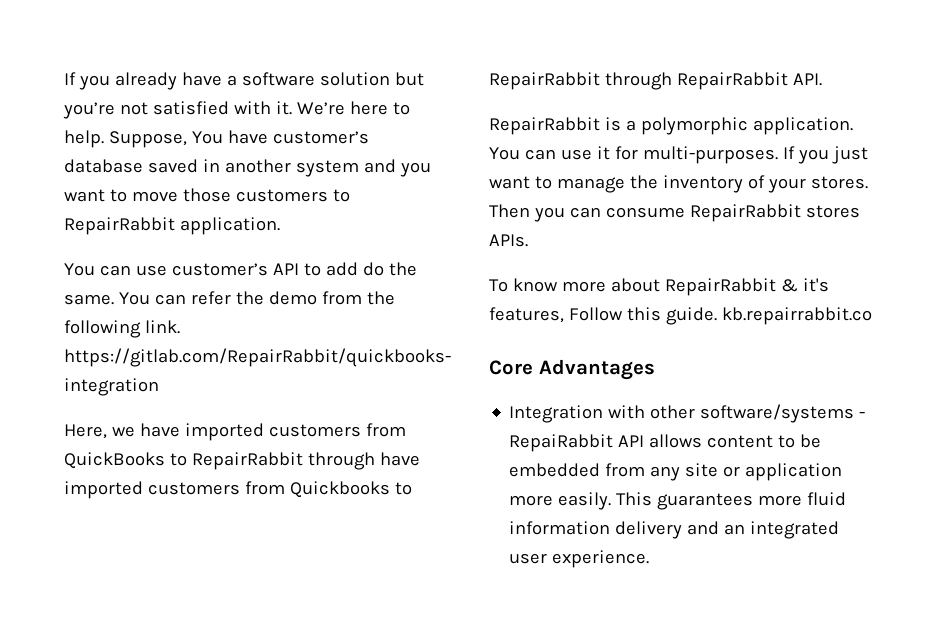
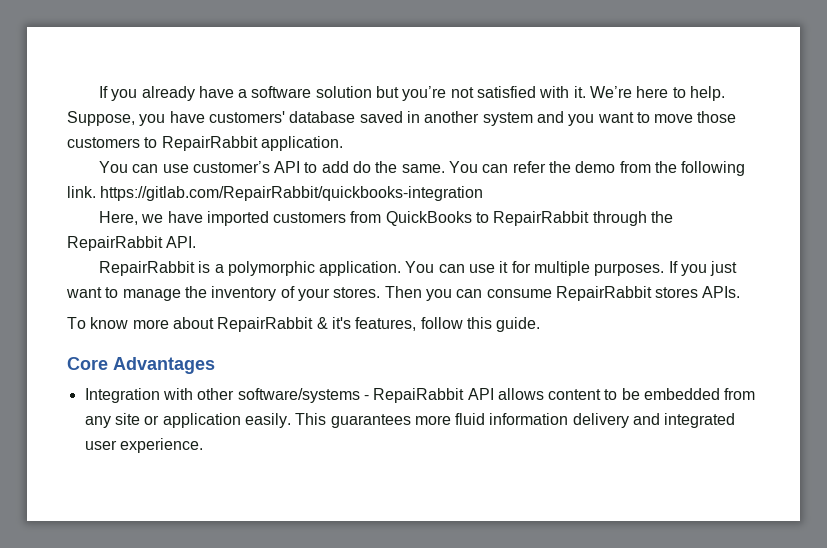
[191,130,369,144] You have customer’s -> [139,111,285,126] you have customers'
[379,452,420,466] [64,481,412,499] [489,72,672,90] have imported customers from Quickbooks to RepairRabbit through -> [651,211,674,223] the
[642,146,778,164] multi-purposes. -> [534,261,665,276] multiple purposes.
[568,307,623,321] Follow -> [420,317,463,329] follow
[721,307,872,325] kb.repairrabbit.co -> (541, 324) none
[509,495,554,506] more -> (241, 420) none
[724,524,746,535] an -> (661, 419) none

